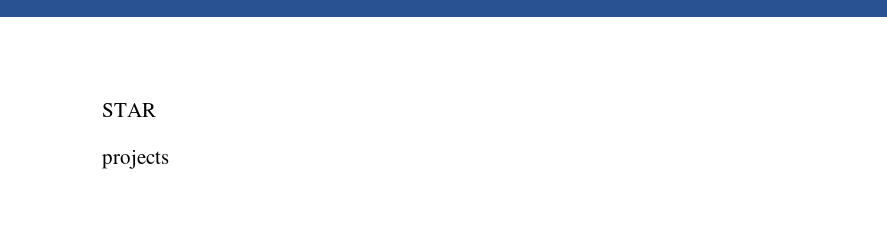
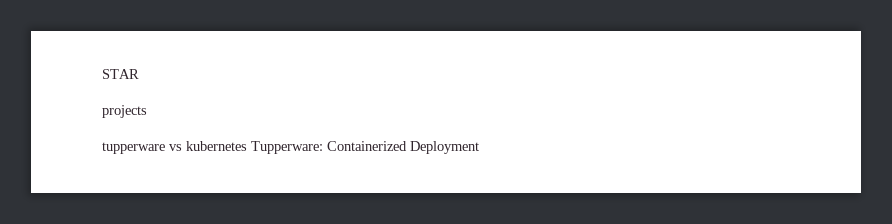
(169, 159) none -> [102,141,479,154] // tupperware vs kubernetes Tupperware: Containerized Deployment

